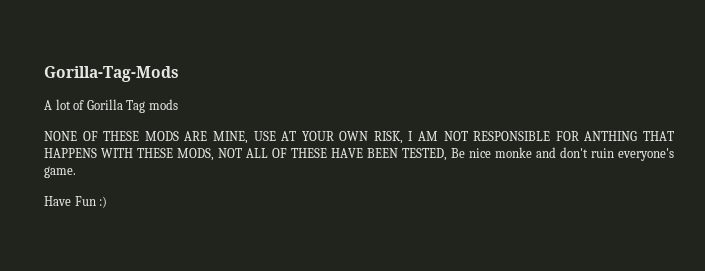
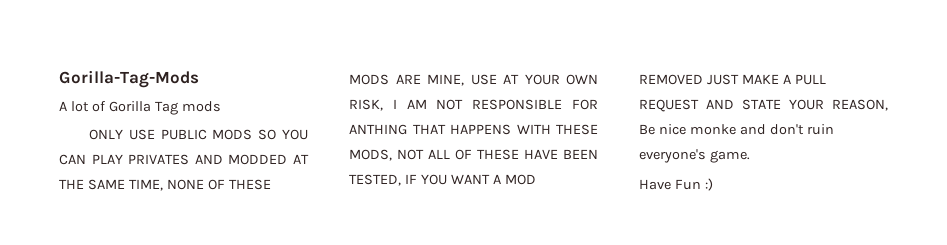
(178, 104) none -> [88,129,308,140] [59,154,309,165] [59,179,163,191] ONLY USE PUBLIC MODS SO YOU CAN PLAY PRIVATES AND MODDED AT THE SAME TIME,
(447, 154) none -> [404,174,536,185] [639,74,826,85] [639,99,888,112] IF YOU WANT A MOD REMOVED JUST MAKE A PULL REQUEST AND STATE YOUR REASON,

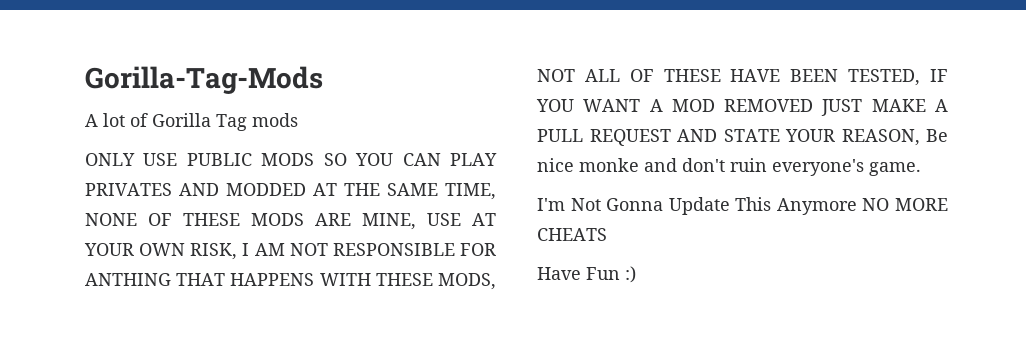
(750, 156) none -> [537,197,948,215] [537,228,607,241] // I'm Not Gonna Update This Anymore NO MORE CHEATS

